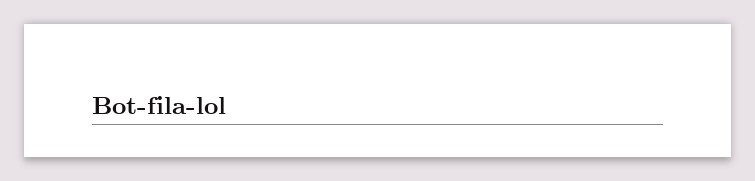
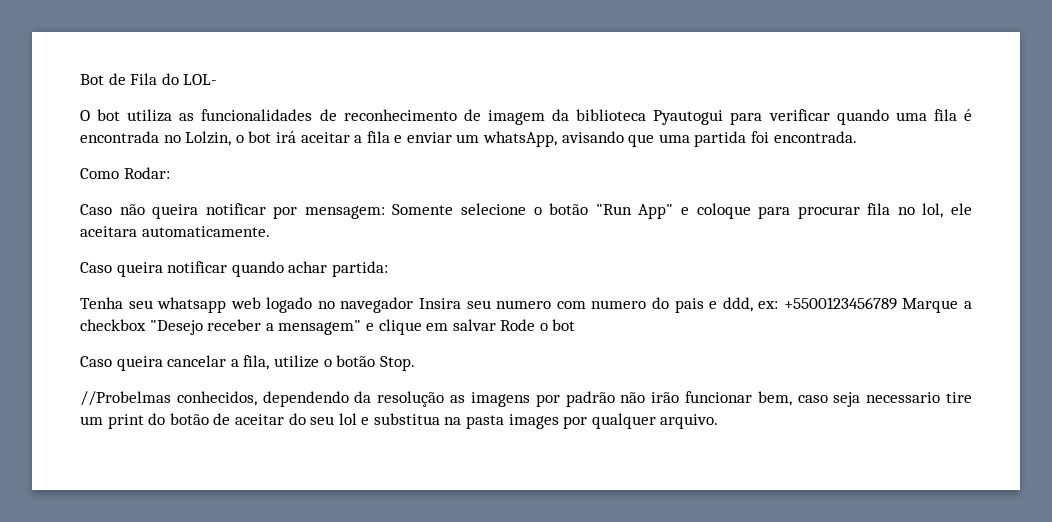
[92,96,226,114] Bot-fila-lol -> [80,73,218,85] [80,109,973,125] [80,131,857,147] [80,167,170,179] [80,203,972,219] [80,226,270,237] [80,261,388,277] [80,297,972,313] [80,319,576,335] [80,355,415,371] [80,391,972,407] [80,413,719,429] Bot de Fila do LOL- // O bot utiliza as funcionalidades de reconhecimento de imagem da biblioteca Pyautogui para verificar quando uma fila é encontrada no Lolzin, o bot irá aceitar a fila e enviar um whatsApp, avisando que uma partida foi encontrada. // Como Rodar: // Caso não queira notificar por mensagem: Somente selecione o botão "Run App" e coloque para procurar fila no lol, ele aceitara automaticamente. // Caso queira notificar quando achar partida: // Tenha seu whatsapp web logado no navegador Insira seu numero com numero do pais e ddd, ex: +5500123456789 Marque a checkbox "Desejo receber a mensagem" e clique em salvar Rode o bot // Caso queira cancelar a fila, utilize o botão Stop. // //Probelmas conhecidos, dependendo da resolução as imagens por padrão não irão funcionar bem, caso seja necessario tire um print do botão de aceitar do seu lol e substitua na pasta images por qualquer arquivo.

